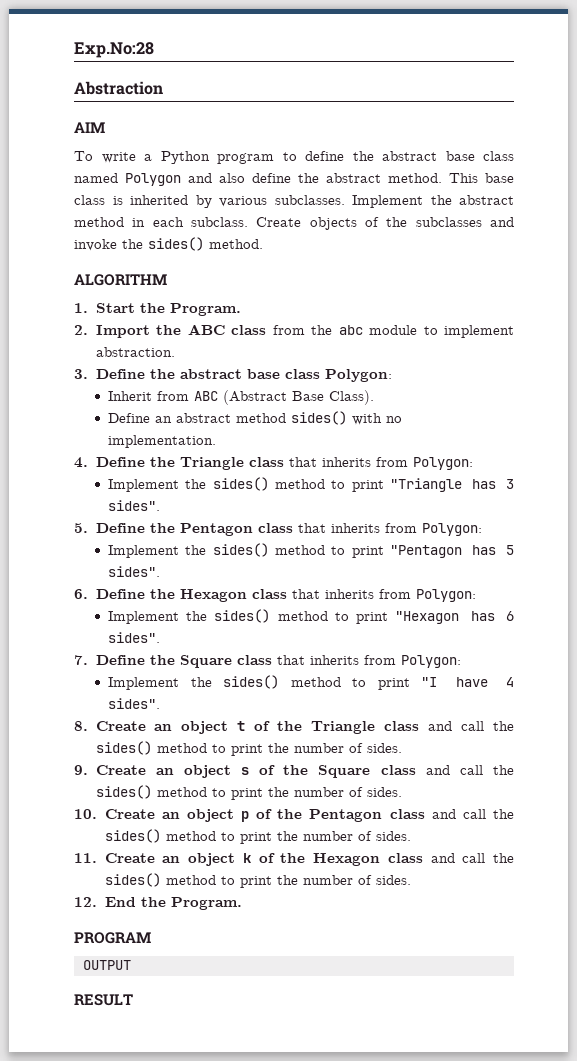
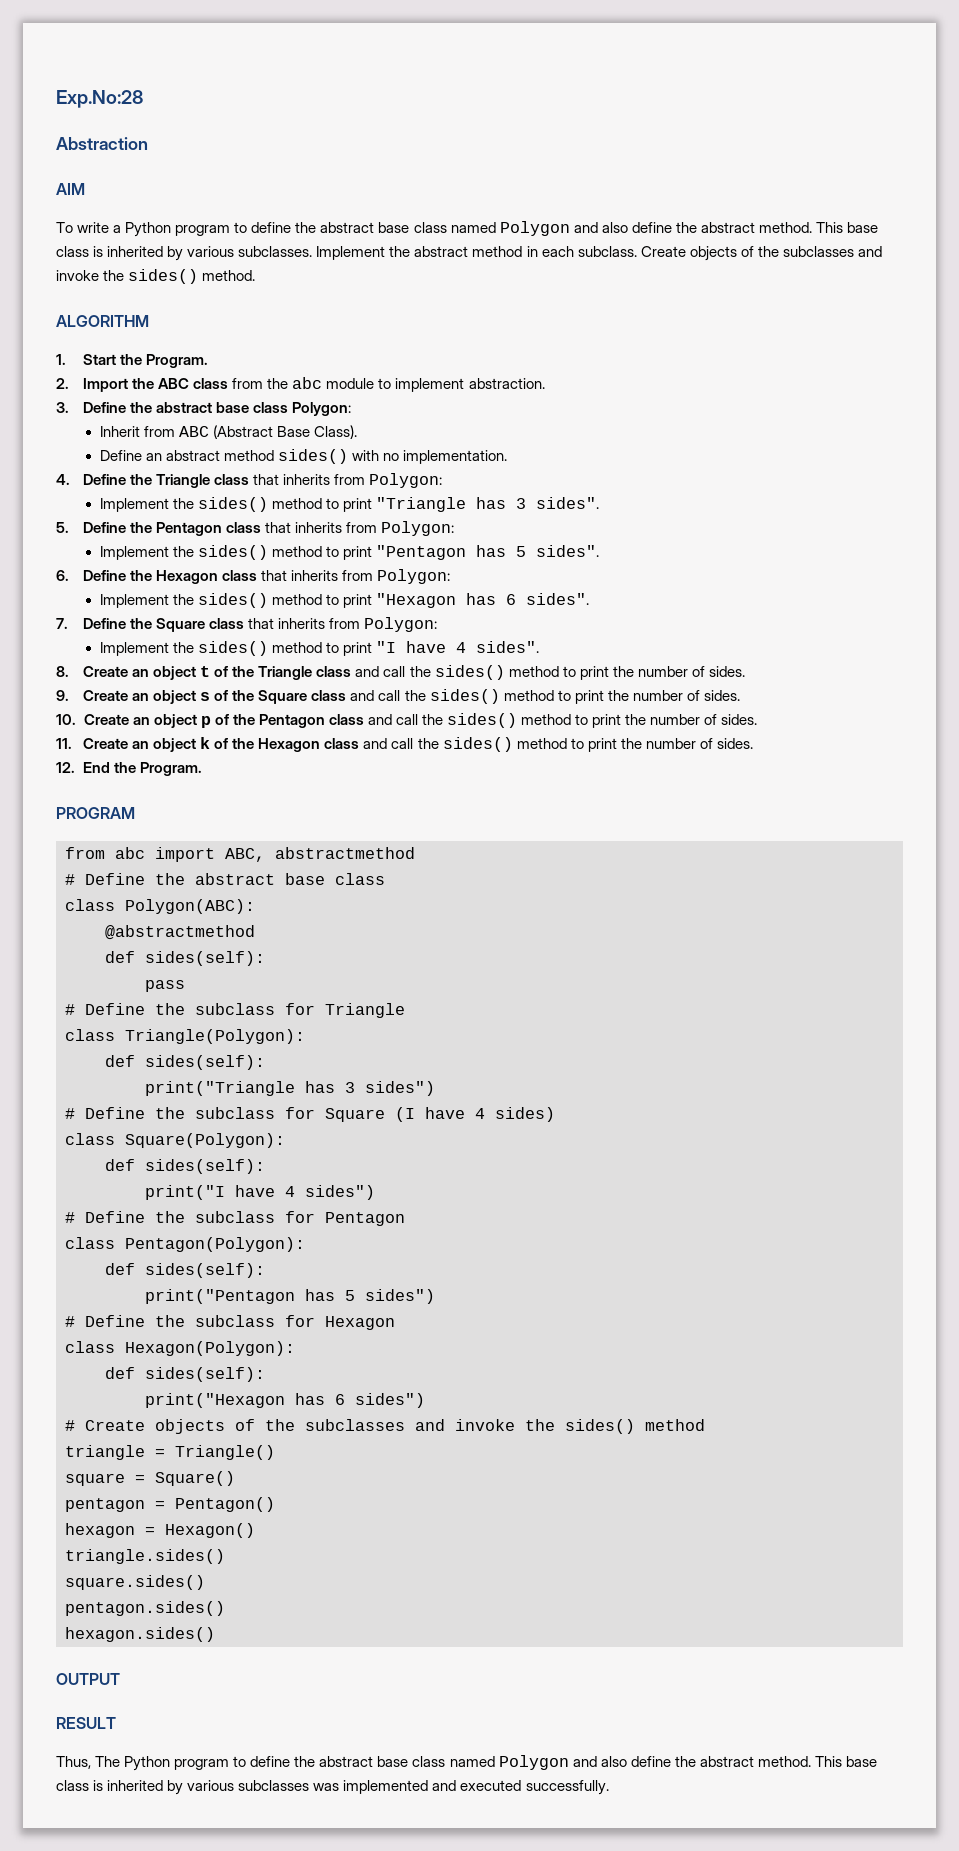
[83,960,131,970] [74,994,133,1006] OUTPUT // RESULT -> [65,847,415,862] [65,873,385,885] [65,899,255,914] [105,925,255,940] [105,951,265,966] [145,980,185,992] [65,1003,405,1018] [65,1029,305,1044] [105,1055,265,1070] [145,1081,435,1096] [65,1107,555,1122] [65,1133,285,1148] [105,1159,265,1174] [145,1185,375,1200] [65,1211,405,1226] [65,1237,305,1252] [105,1263,265,1278] [145,1289,435,1304] [65,1315,395,1330] [65,1341,295,1356] [105,1367,265,1382] [145,1393,425,1408] [65,1419,705,1434] [65,1445,275,1460] [65,1471,235,1486] [65,1497,275,1512] [65,1523,255,1538] [65,1549,225,1564] [65,1575,205,1590] [65,1601,225,1616] [65,1627,215,1642] [56,1673,120,1685] [56,1717,116,1729] [56,1755,877,1771] [56,1780,609,1795] from abc import ABC, abstractmethod // # Define the abstract base class // class Polygon(ABC): // @abstractmethod // def sides(self): // pass // # Define the subclass for Triangle // class Triangle(Polygon): // def sides(self): // print("Triangle has 3 sides") // # Define the subclass for Square (I have 4 sides) // class Square(Polygon): // def sides(self): // print("I have 4 sides") // # Define the subclass for Pentagon // class Pentagon(Polygon): // def sides(self): // print("Pentagon has 5 sides") // # Define the subclass for Hexagon // class Hexagon(Polygon): // def sides(self): // print("Hexagon has 6 sides") // # Create objects of the subclasses and invoke the sides() method // triangle = Triangle() // square = Square() // pentagon = Pentagon() // hexagon = Hexagon() // triangle.sides() // square.sides() // pentagon.sides() // hexagon.sides() // OUTPUT // RESULT // Thus, The Python program to define the abstract base class named Polygon and also define the abstract method. This base class is inherited by various subclasses was implemented and executed successfully.

